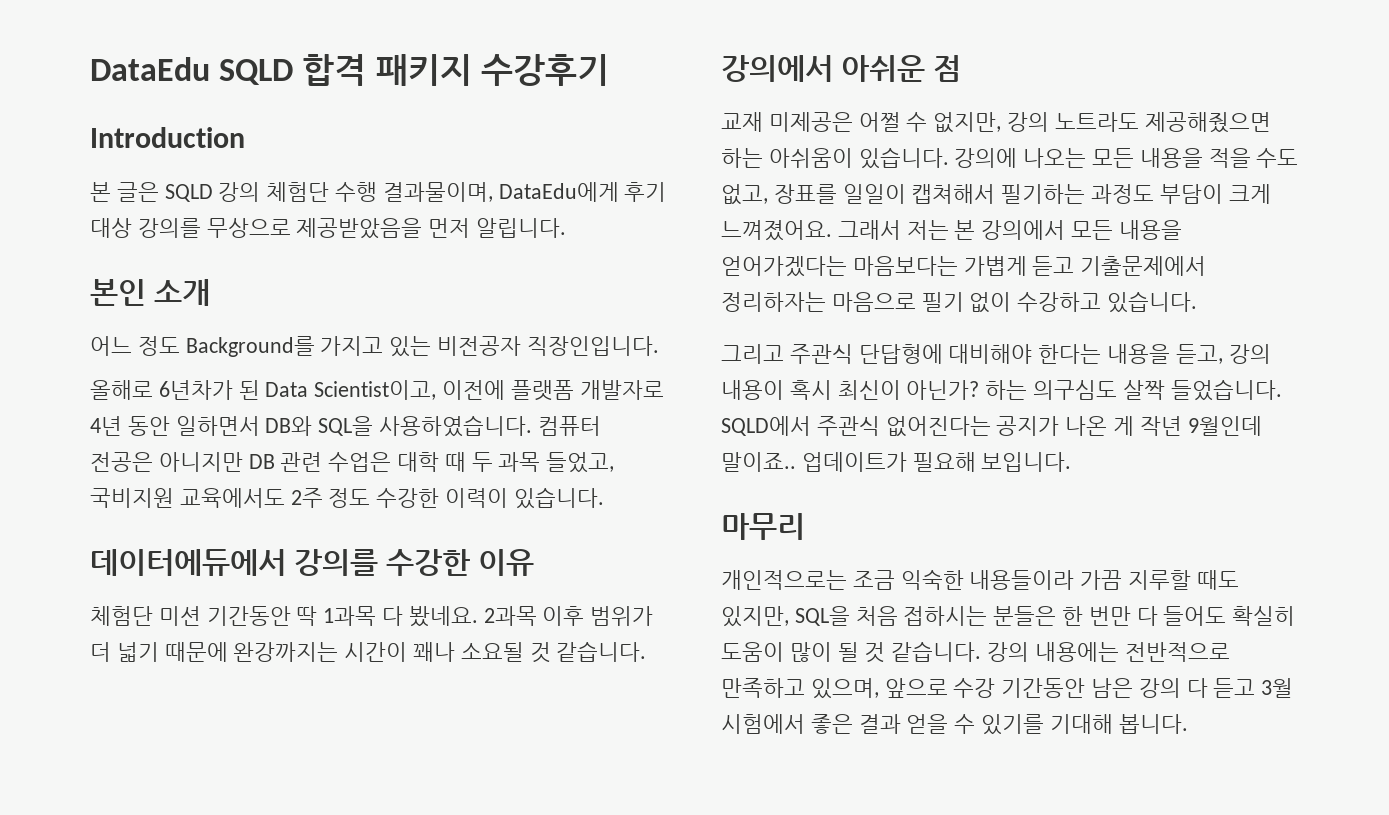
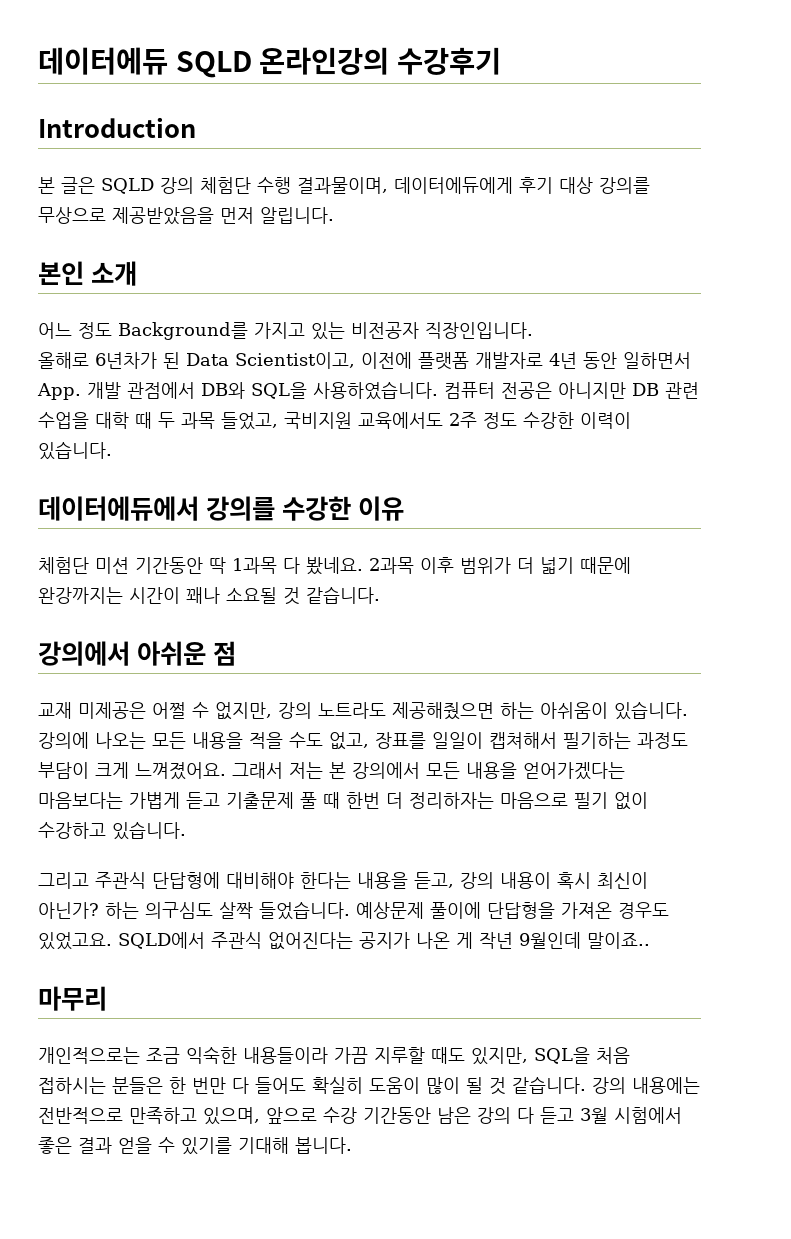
[90,54,472,86] DataEdu SQLD 합격 패키지 -> [38,47,390,78] 데이터에듀 SQLD 온라인강의
[498,182,619,202] DataEdu에게 -> [394,177,513,194] 데이터에듀에게
(260, 426) none -> [37,382,195,400] App. 개발 관점에서
[328,452,392,472] 수업은 -> [38,412,89,429] 수업을
[1080,256,1207,276] 기출문제에서 -> [226,792,403,809] 기출문제 풀 때 한번 더
(1282, 390) none -> [356,902,669,919] [38,932,112,950] 예상문제 풀이에 단답형을 가져온 경우도 있었고요.
[801,452,1072,472] 업데이트가 필요해 보입니다. -> (650, 940) none

